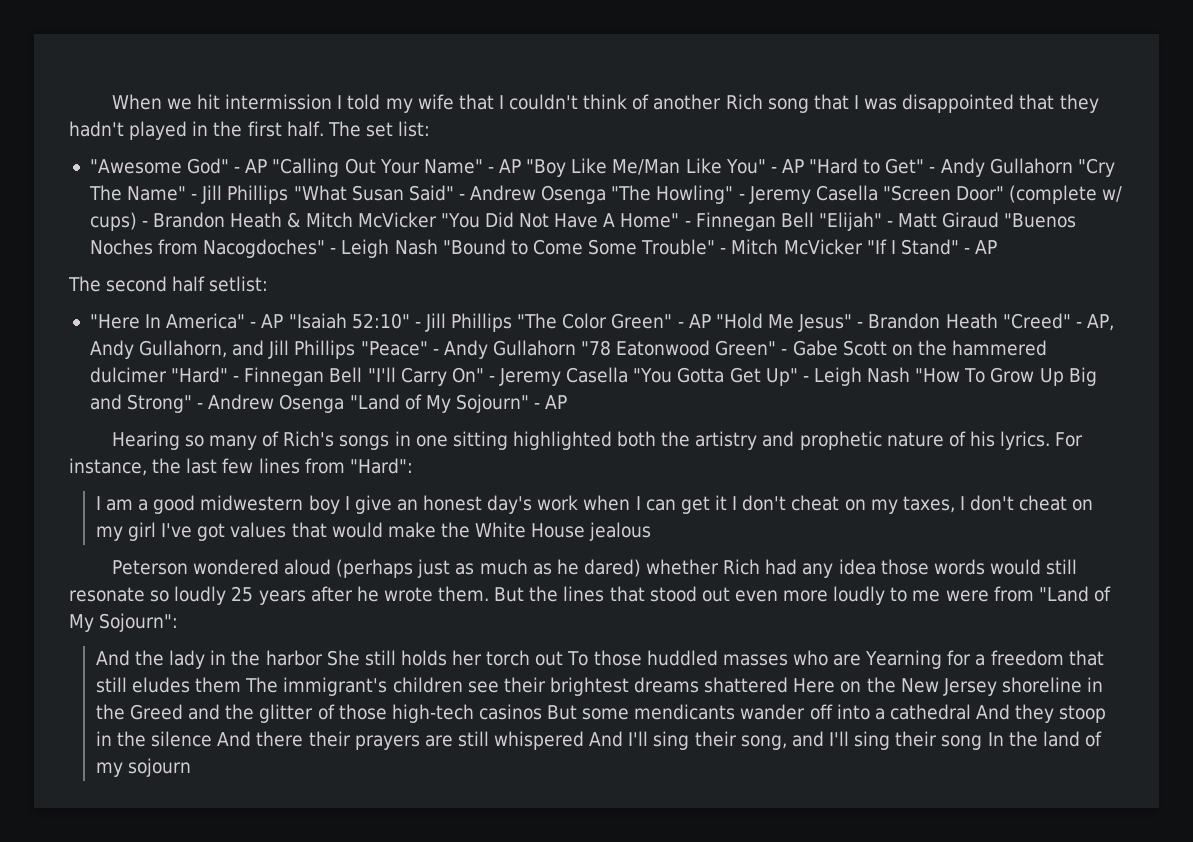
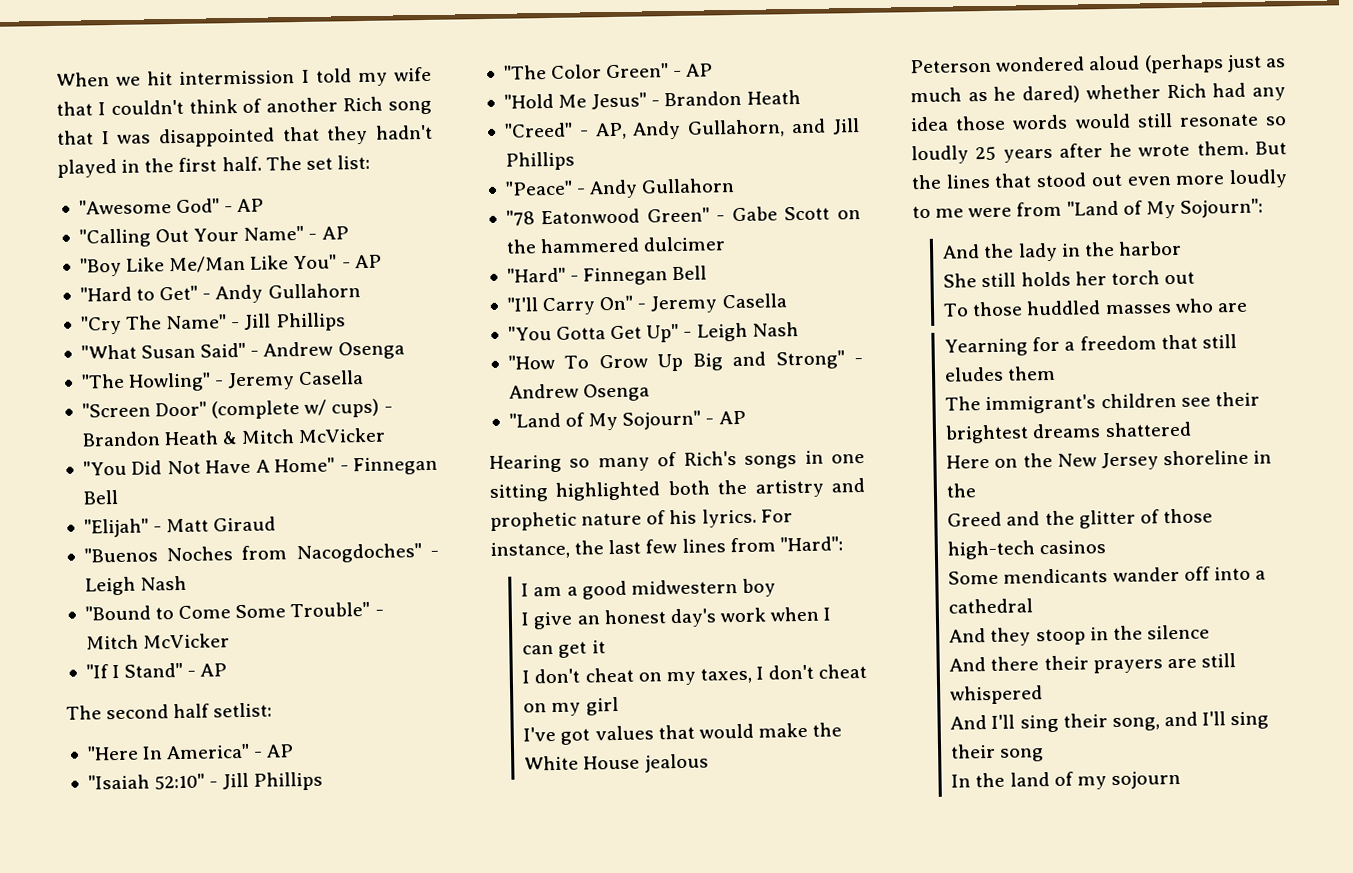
(268, 166) none -> (265, 205) //
(522, 166) none -> (349, 233) //
(804, 166) none -> (382, 261) //
(1073, 166) none -> (361, 291) //
(289, 194) none -> (346, 322) //
(607, 194) none -> (405, 350) //
(878, 193) none -> (365, 378) //
(437, 220) none -> (387, 435) //
(814, 220) none -> (119, 497) //
(1000, 220) none -> (277, 524) //
(438, 247) none -> (188, 583) //
(863, 247) none -> (231, 641) //
(284, 321) none -> (295, 751) //
(513, 322) none -> (324, 781) //
(711, 321) none -> (714, 70) //
(998, 321) none -> (801, 97) //
(356, 349) none -> (575, 161) //
(576, 348) none -> (736, 186) //
(167, 375) none -> (727, 244) //
(363, 375) none -> (708, 273) //
(629, 375) none -> (787, 301) //
(911, 375) none -> (799, 329) //
(345, 403) none -> (651, 392) //
(340, 504) none -> (776, 587) //
(727, 502) none -> (606, 647) //
(157, 531) none -> (619, 706) //
(323, 658) none -> (1182, 248) //
(564, 658) none -> (1195, 278) //
(862, 660) none -> (1248, 307) //
(242, 685) none -> (1057, 373) //
(789, 685) none -> (1192, 429) //
(125, 712) none -> (978, 490) //
[547,705,630,720] But some -> [948,570,1000,585] // Some
(971, 712) none -> (1034, 606) //
(213, 739) none -> (1210, 632) //
(585, 740) none -> (1044, 695) //
(983, 742) none -> (1045, 755) //

